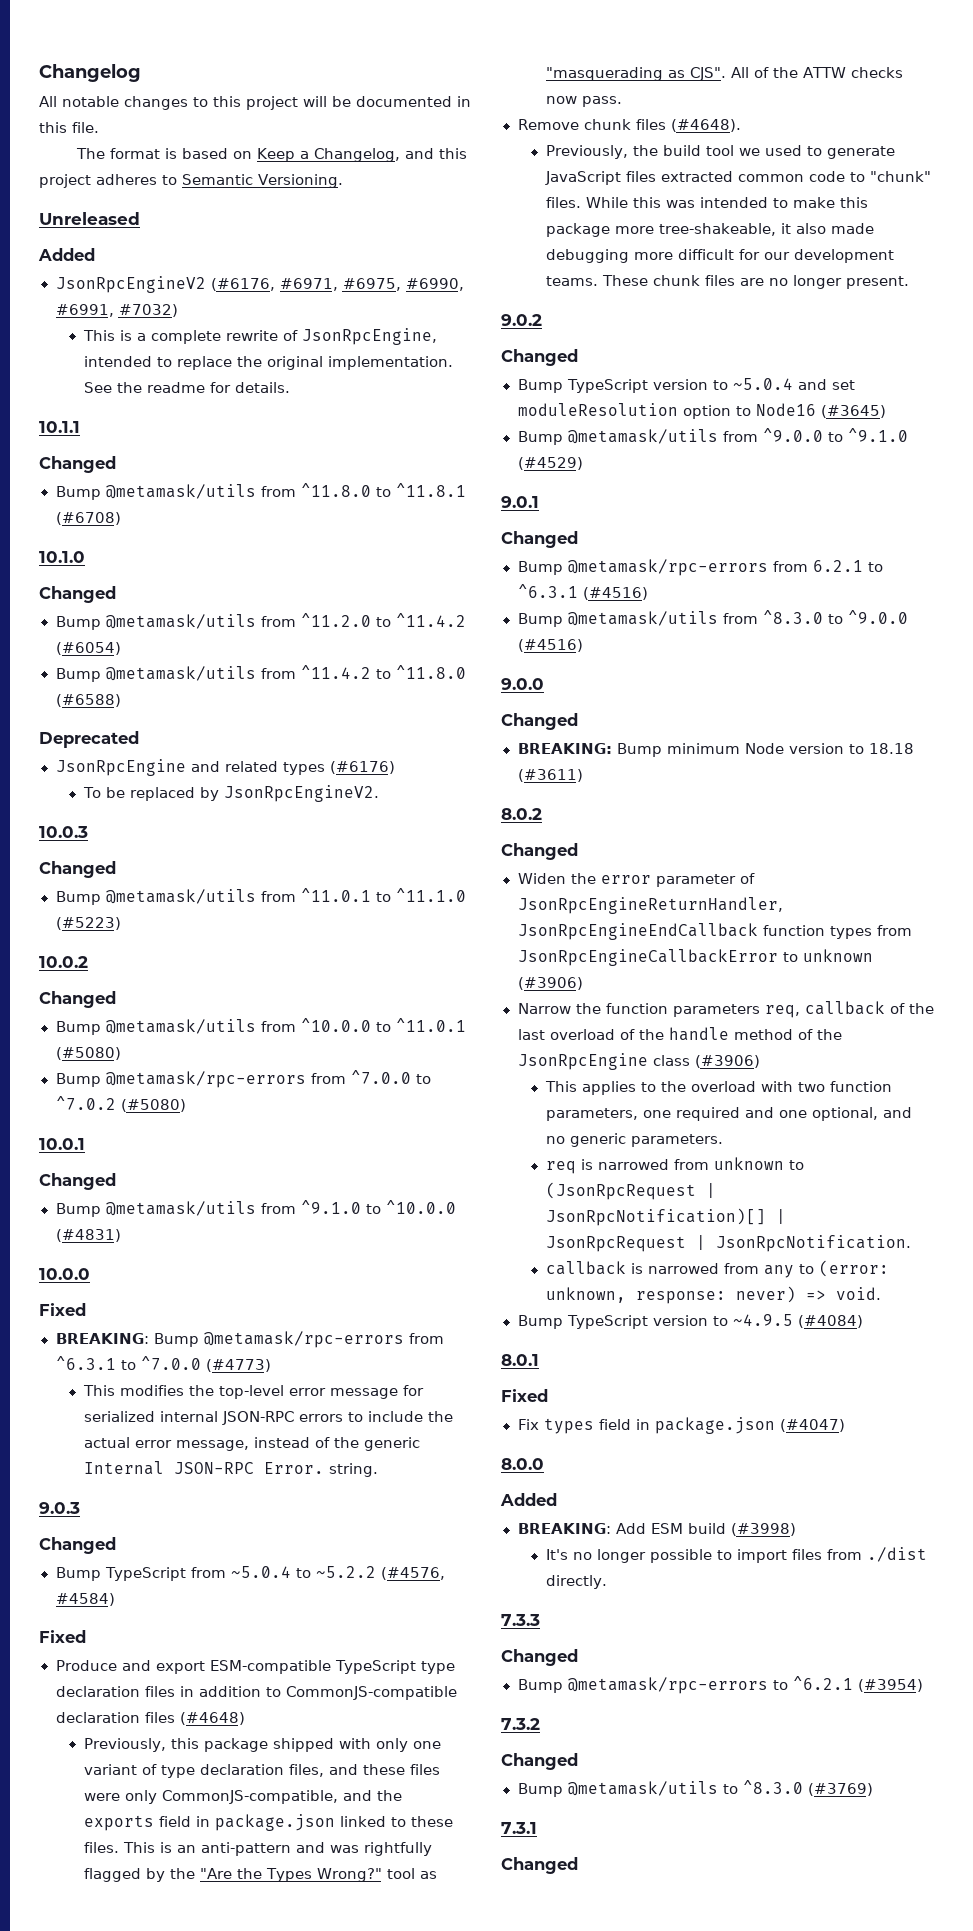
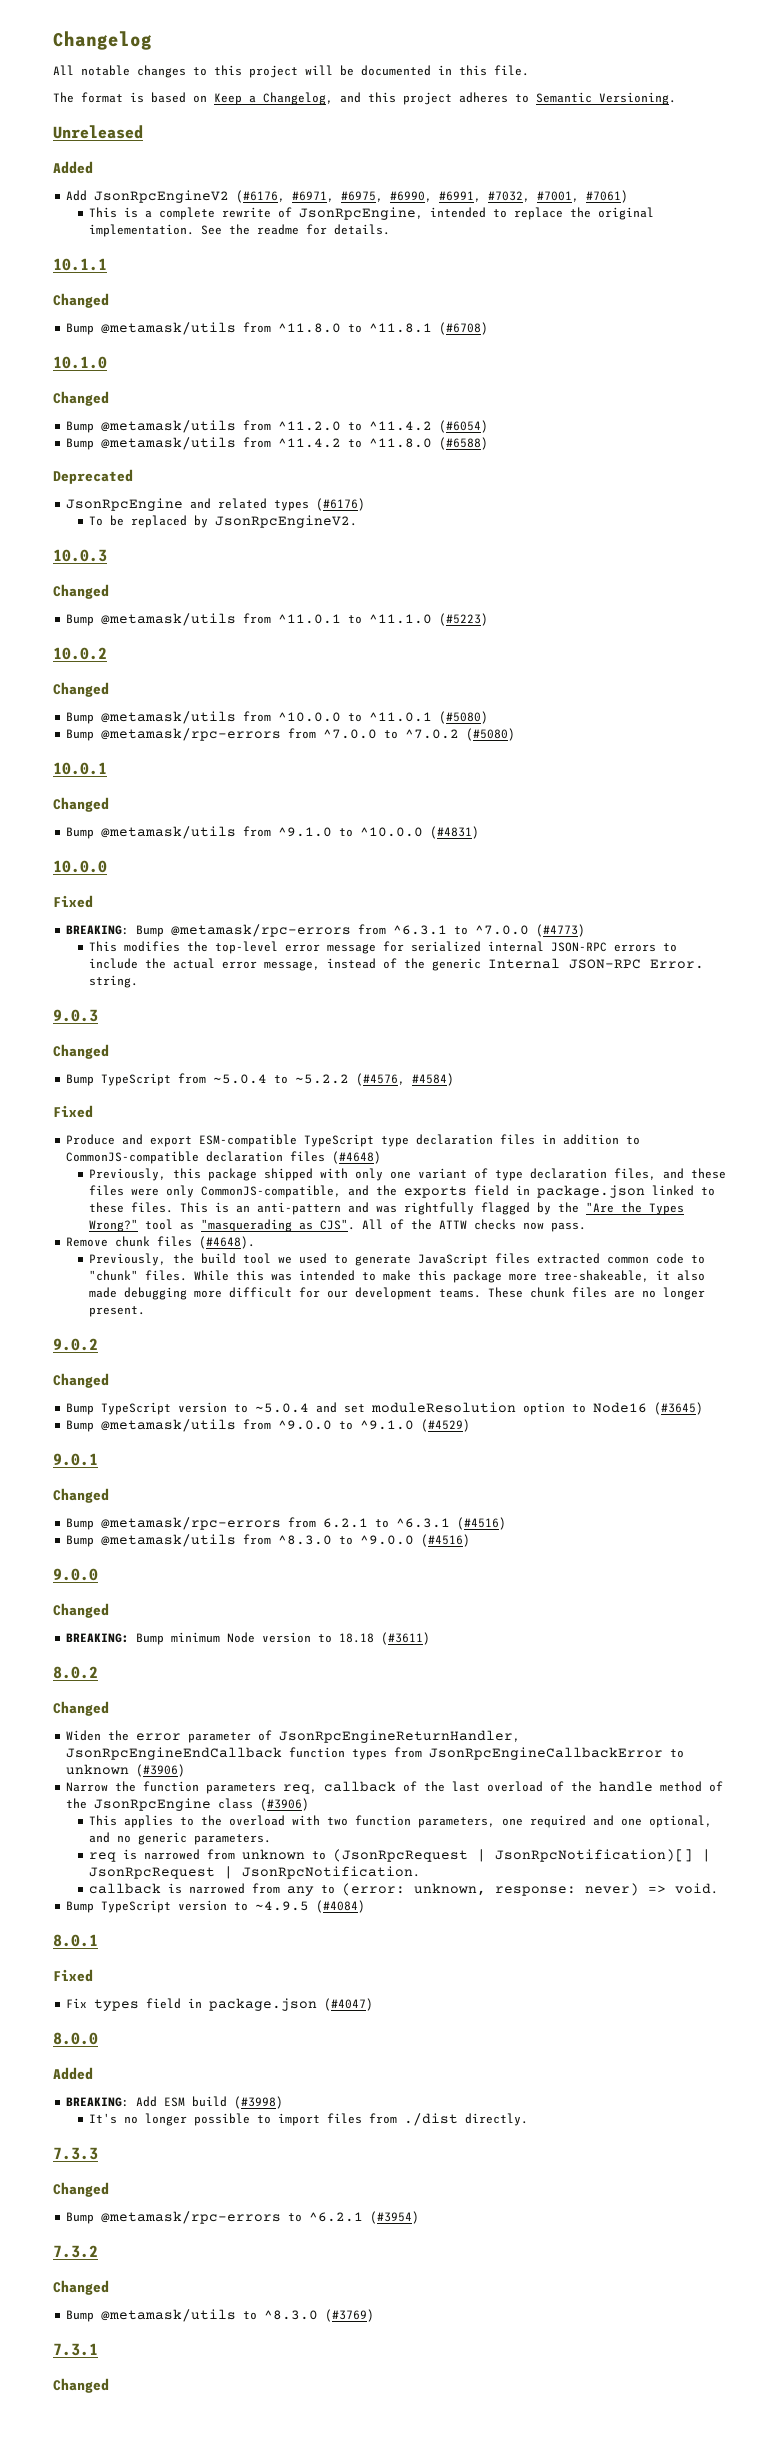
(95, 254) none -> [66,190,88,201] Add
[118,304,178,317] #7032) -> [488,190,629,203] #7032, #7001, #7061)

